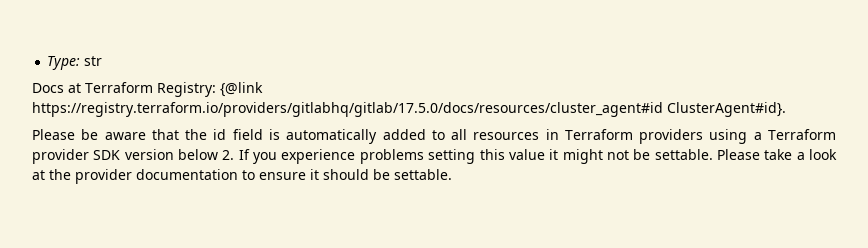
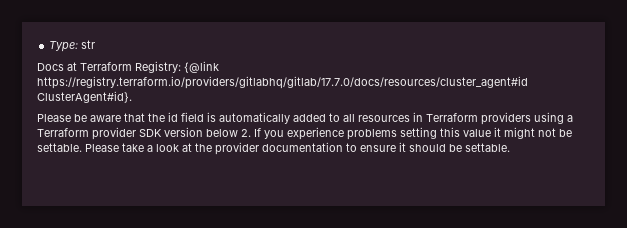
[32,102,663,117] https://registry.terraform.io/providers/gitlabhq/gitlab/17.5.0/docs/resources/cluster_agent#id -> [37,76,528,89] https://registry.terraform.io/providers/gitlabhq/gitlab/17.7.0/docs/resources/cluster_agent#id

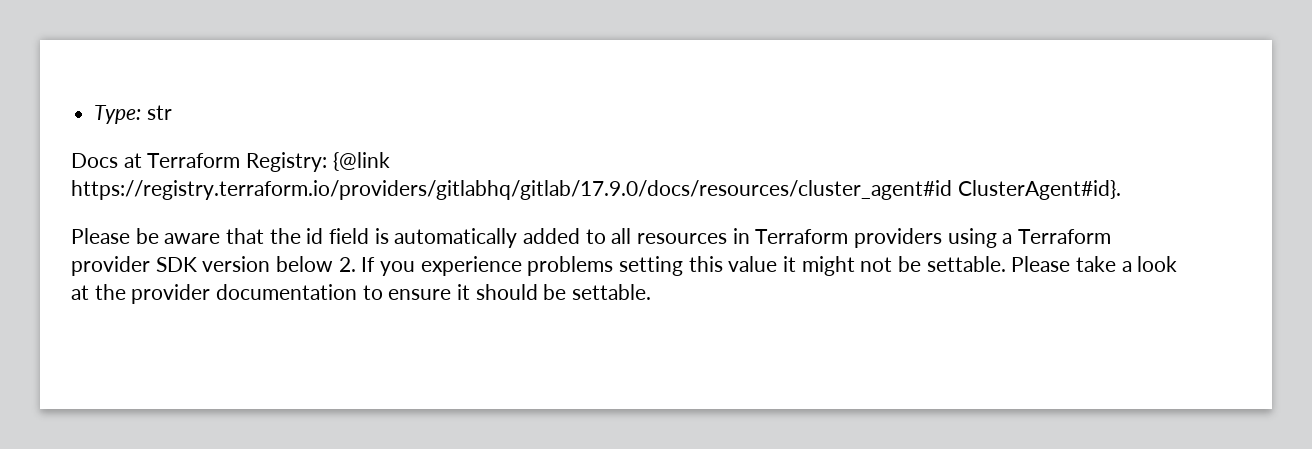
[37,76,528,89] https://registry.terraform.io/providers/gitlabhq/gitlab/17.7.0/docs/resources/cluster_agent#id -> [71,180,952,200] https://registry.terraform.io/providers/gitlabhq/gitlab/17.9.0/docs/resources/cluster_agent#id

